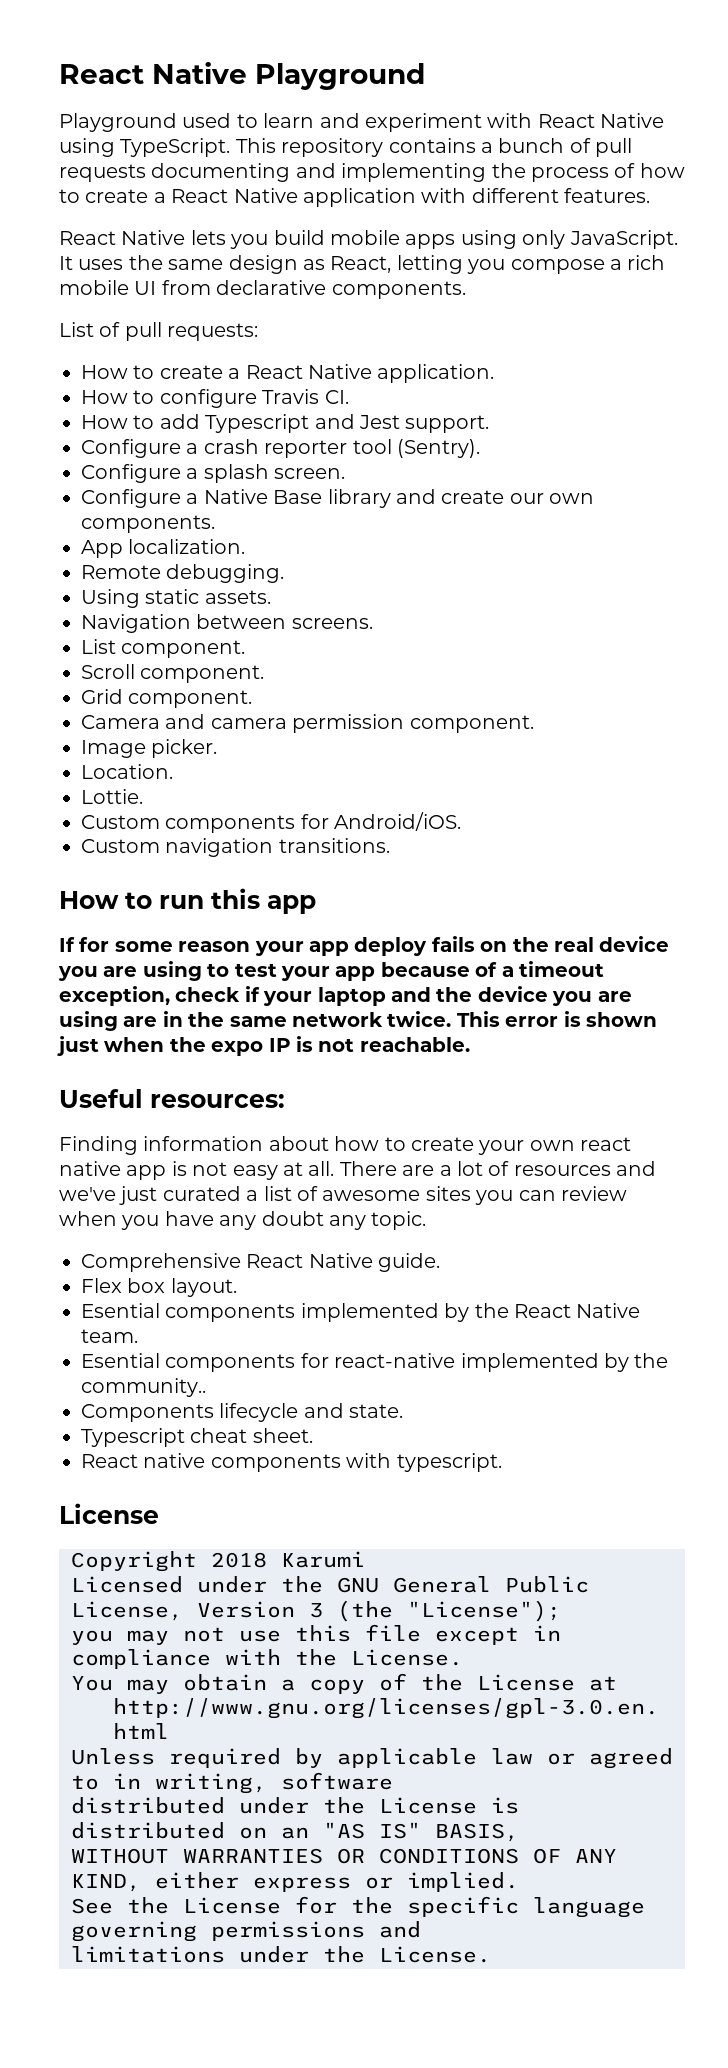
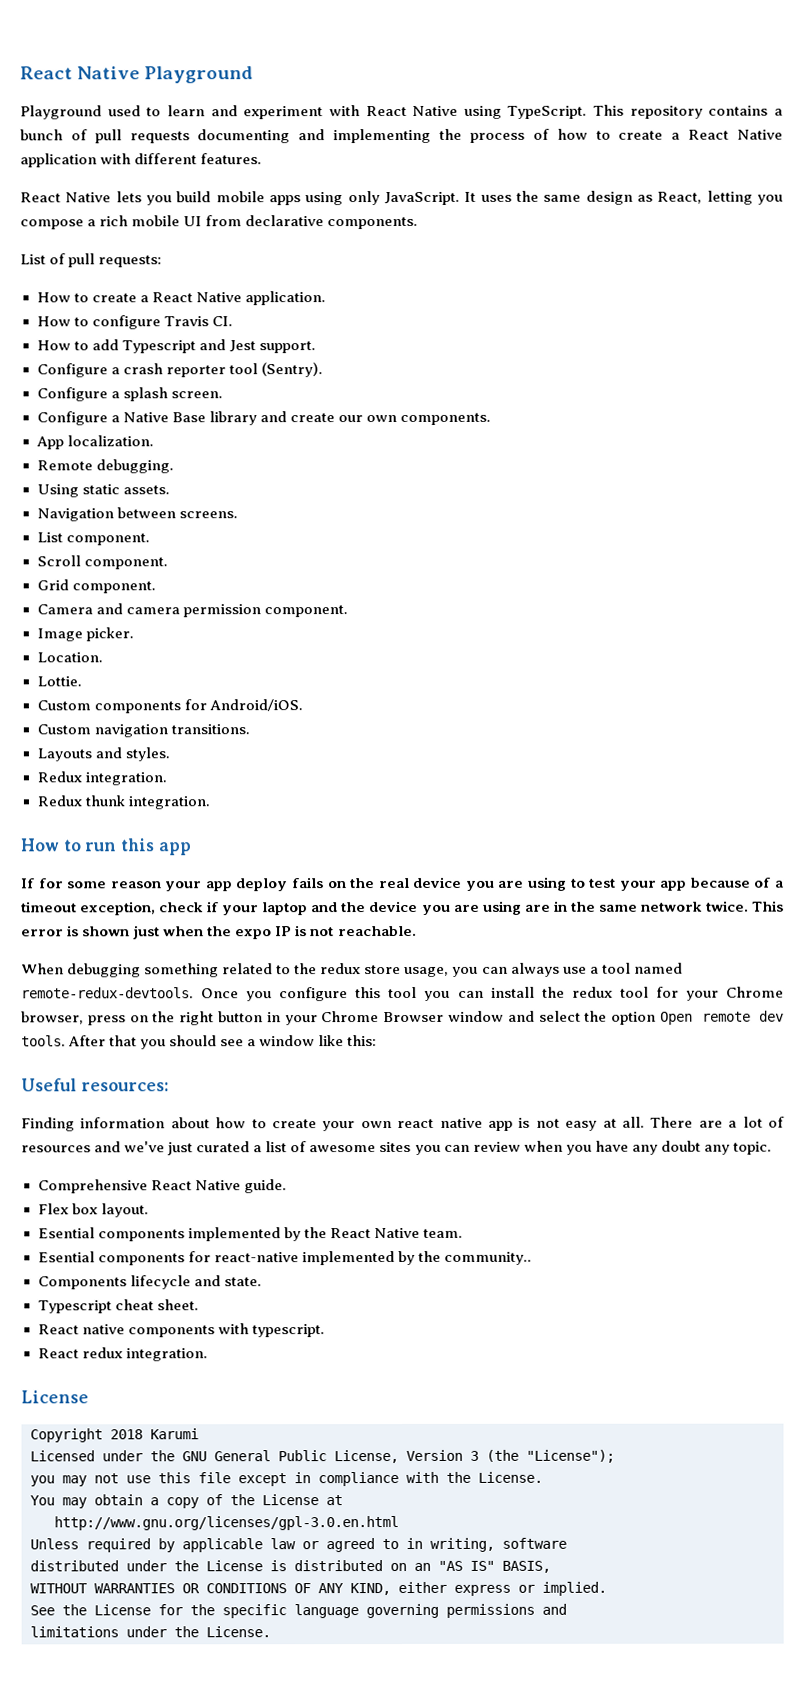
(390, 845) none -> [36,747,170,762] [36,771,167,786] [36,795,210,810] // Layouts and styles. // Redux integration. // Redux thunk integration.
(470, 1044) none -> [21,962,683,978] [21,986,784,1002] [21,1010,784,1026] [21,1035,378,1050] // When debugging something related to the redux store usage, you can always use a tool named remote-redux-devtools. Once you configure this tool you can install the redux tool for your Chrome browser, press on the right button in your Chrome Browser window and select the option Open remote dev tools. After that you should see a window like this:
(502, 1462) none -> [37,1347,208,1362] // React redux integration.

